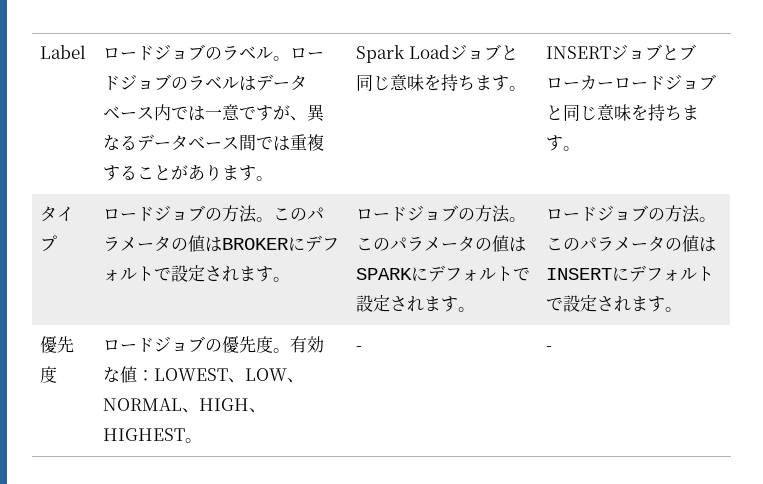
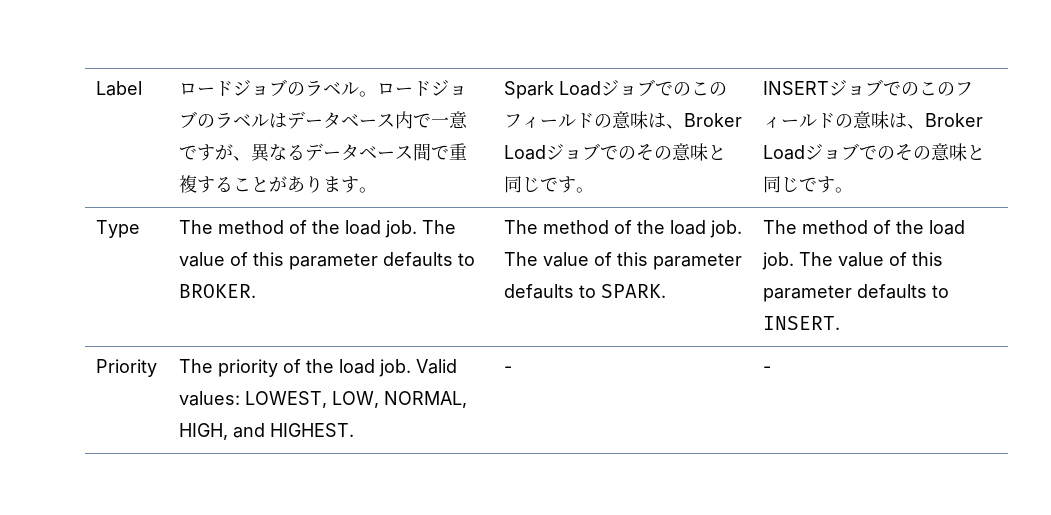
[188,106,206,121] は -> (431, 120) none
[273,136,291,151] は -> (449, 152) none
[500,45,518,60] [356,74,527,91] [546,44,697,61] [546,74,717,91] [546,104,700,121] [546,135,581,151] [40,206,75,222] [40,235,58,252] [103,205,325,223] [103,235,340,252] [103,265,291,282] [356,205,527,223] [356,235,527,252] [356,265,531,282] [356,295,476,312] [546,205,717,223] [546,235,717,252] [546,265,715,282] [546,295,683,312] [40,336,75,353] [40,366,58,383] [103,336,325,353] [103,366,305,383] [103,398,267,413] [103,428,203,443] と同じ意味を持ちます。 | INSERTジョブとブローカーロードジョブと同じ意味を持ちます。 // タイプ | ロードジョブの方法。このパラメータの値はBROKERにデフォルトで設定されます。 | ロードジョブの方法。このパラメータの値はSPARKにデフォルトで設定されます。 | ロードジョブの方法。このパラメータの値はINSERTにデフォルトで設定されます。 // 優先度 | ロードジョブの優先度。有効な値：LOWEST、LOW、NORMAL、HIGH、HIGHEST。 -> [654,81,727,96] [503,111,742,129] [503,143,726,161] [503,176,594,193] [762,79,973,97] [762,111,983,129] [762,143,985,161] [762,176,853,193] [95,220,140,238] [178,220,456,238] [178,252,475,270] [178,284,256,298] [503,220,742,238] [503,252,742,270] [503,284,666,299] [762,220,965,235] [761,252,943,270] [762,284,949,302] [762,316,840,330] [95,359,157,377] [178,359,457,377] [178,391,467,408] [178,423,354,440] でのこのフィールドの意味は、Broker Loadジョブでのその意味と同じです。 | INSERTジョブでのこのフィールドの意味は、Broker Loadジョブでのその意味と同じです。 // Type | The method of the load job. The value of this parameter defaults to BROKER. | The method of the load job. The value of this parameter defaults to SPARK. | The method of the load job. The value of this parameter defaults to INSERT. // Priority | The priority of the load job. Valid values: LOWEST, LOW, NORMAL, HIGH, and HIGHEST.

